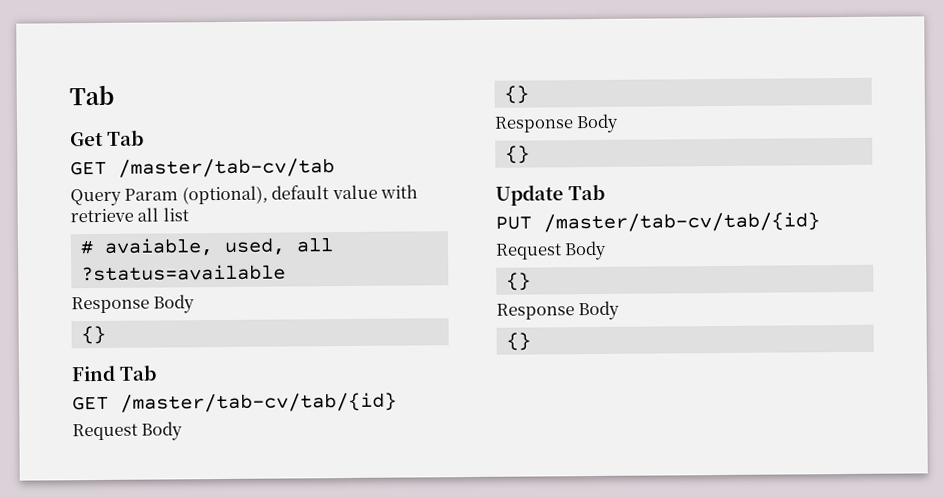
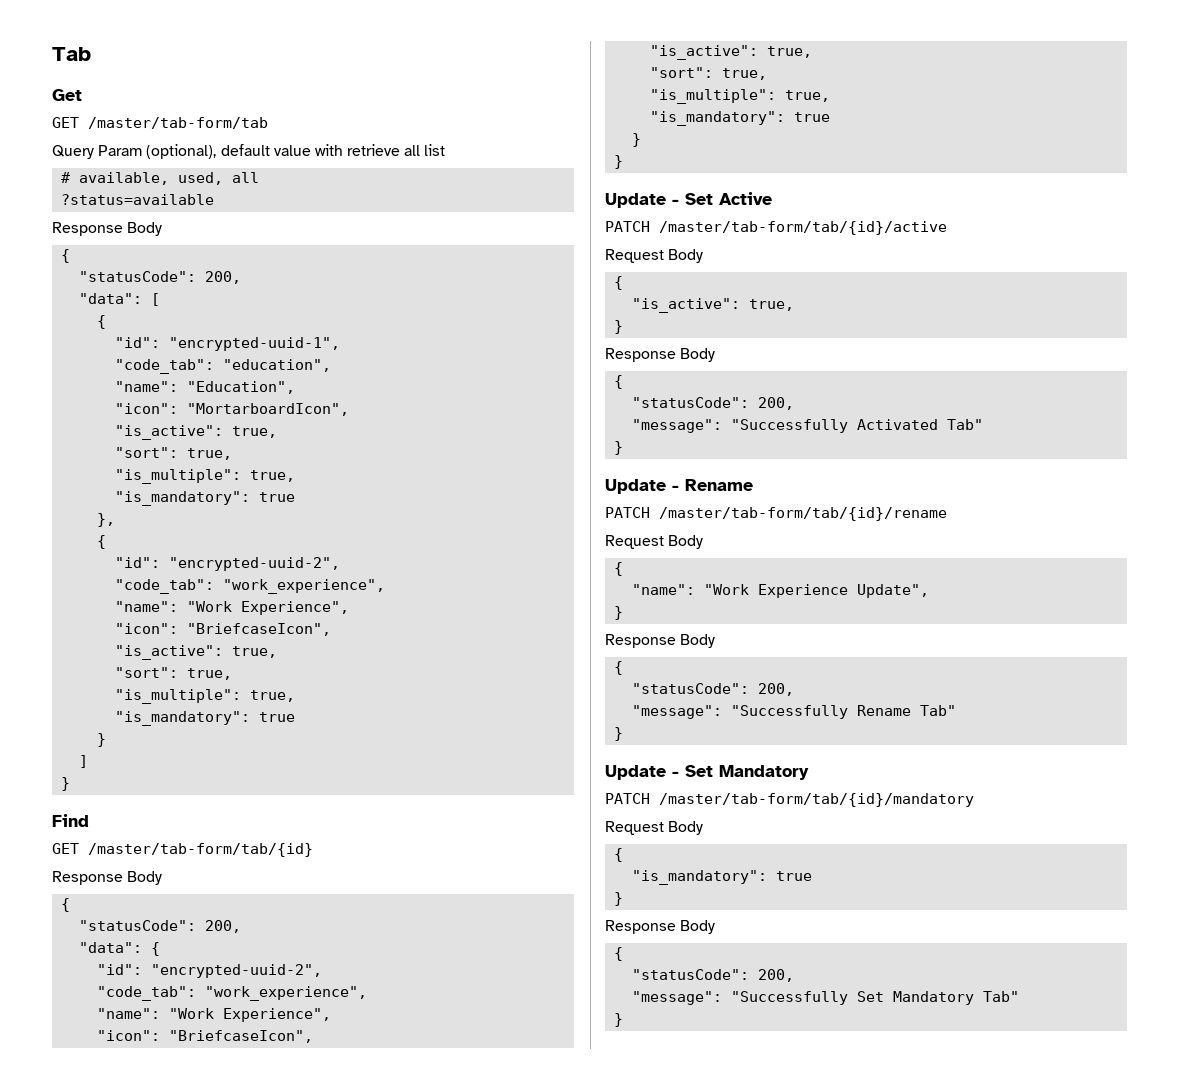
[107,130,144,146] [70,158,335,178] Tab // GET /master/tab-cv/tab -> [52,117,268,129] // GET /master/tab-form/tab
[103,238,214,256] avaiable, -> [79,172,170,185] available,
[80,325,106,345] {} -> [61,249,71,263] [79,271,242,284] [79,293,161,306] [97,315,107,329] [115,337,341,351] [115,359,332,374] [115,381,296,394] [115,403,350,416] [115,425,278,440] [115,447,233,460] [115,469,296,484] [115,491,296,506] [97,513,116,527] [97,535,107,549] [115,557,341,571] [115,579,386,594] [115,601,350,615] [115,623,332,636] [115,645,278,660] [115,667,233,680] [115,689,296,704] [115,711,296,726] [97,733,107,747] [79,755,89,768] [61,777,71,791] { // "statusCode": 200, // "data": [ // { // "id": "encrypted-uuid-1", // "code_tab": "education", // "name": "Education", // "icon": "MortarboardIcon", // "is_active": true, // "sort": true, // "is_multiple": true, // "is_mandatory": true // }, // { // "id": "encrypted-uuid-2", // "code_tab": "work_experience", // "name": "Work Experience", // "icon": "BriefcaseIcon", // "is_active": true, // "sort": true, // "is_multiple": true, // "is_mandatory": true // } // ] // }
[119,365,157,381] [72,392,397,413] [72,421,184,441] [503,85,529,104] [494,113,620,134] [504,145,530,164] [495,184,605,206] [495,212,820,233] [495,240,608,261] [505,272,531,291] [496,300,621,321] [505,332,531,351] Tab // GET /master/tab-cv/tab/{id} // Request Body // {} // Response Body // {} // Update Tab // PUT /master/tab-cv/tab/{id} // Request Body // {} // Response Body // {} -> [52,843,313,857] [52,871,163,885] [61,898,71,912] [79,920,242,933] [79,942,161,956] [97,964,323,978] [97,986,368,1001] [97,1008,332,1022] [97,1030,314,1043] [650,45,813,60] [650,67,768,80] [650,89,831,104] [650,111,831,126] [632,133,642,147] [614,155,624,169] [605,192,772,208] [605,221,947,235] [605,249,704,263] [614,276,624,290] [632,298,795,313] [614,320,624,334] [605,348,716,362] [614,375,624,389] [632,397,795,410] [632,419,984,433] [614,441,624,455] [605,479,753,494] [605,507,947,521] [605,535,704,549] [614,562,624,576] [632,584,930,598] [614,606,624,620] [605,634,716,648] [614,661,624,675] [632,683,795,696] [632,705,957,719] [614,727,624,741] [605,765,809,780] [605,793,974,807] [605,821,704,835] [614,848,624,862] [632,870,813,885] [614,892,624,906] [605,920,716,934] [614,947,624,961] [632,969,795,982] [632,991,1020,1005] [614,1013,624,1027] // GET /master/tab-form/tab/{id} // Response Body // { // "statusCode": 200, // "data": { // "id": "encrypted-uuid-2", // "code_tab": "work_experience", // "name": "Work Experience", // "icon": "BriefcaseIcon", // "is_active": true, // "sort": true, // "is_multiple": true, // "is_mandatory": true // } // } // Update - Set Active // PATCH /master/tab-form/tab/{id}/active // Request Body // { // "is_active": true, // } // Response Body // { // "statusCode": 200, // "message": "Successfully Activated Tab" // } // Update - Rename // PATCH /master/tab-form/tab/{id}/rename // Request Body // { // "name": "Work Experience Update", // } // Response Body // { // "statusCode": 200, // "message": "Successfully Rename Tab" // } // Update - Set Mandatory // PATCH /master/tab-form/tab/{id}/mandatory // Request Body // { // "is_mandatory": true // } // Response Body // { // "statusCode": 200, // "message": "Successfully Set Mandatory Tab" // }

